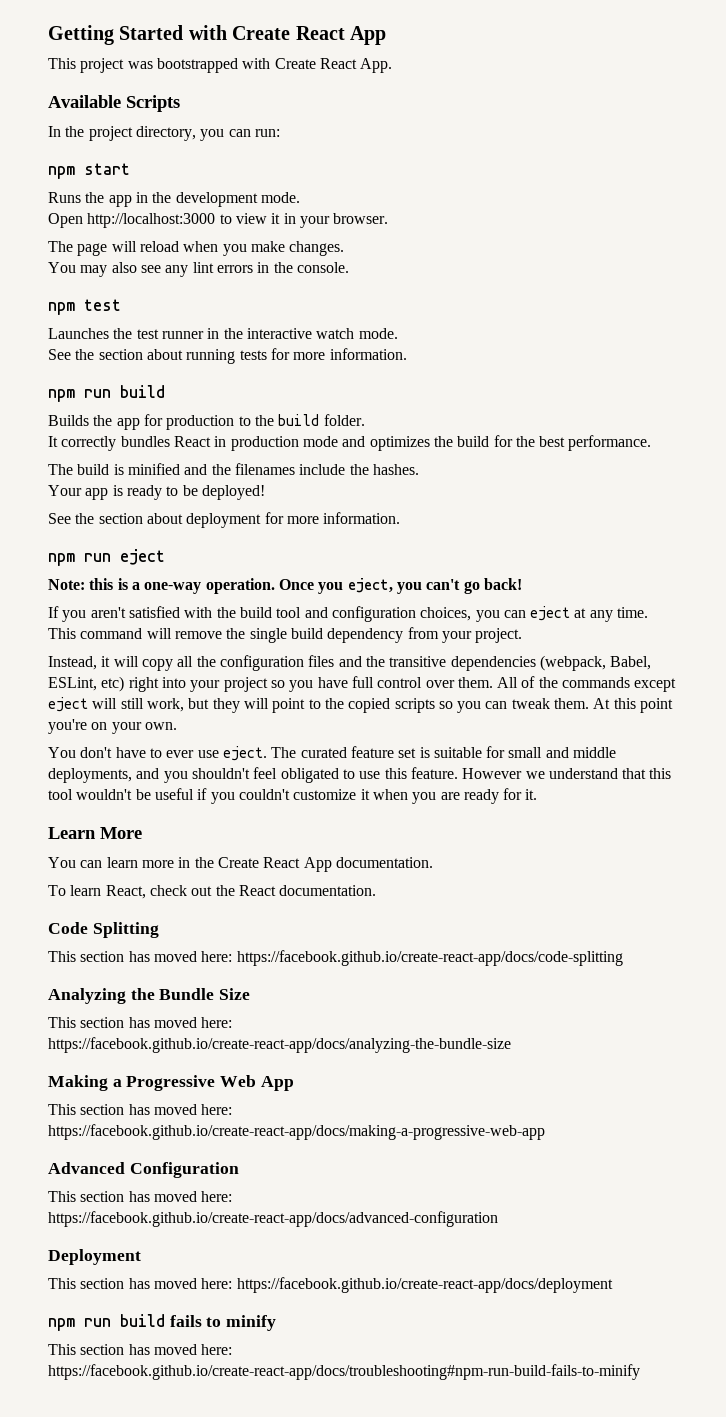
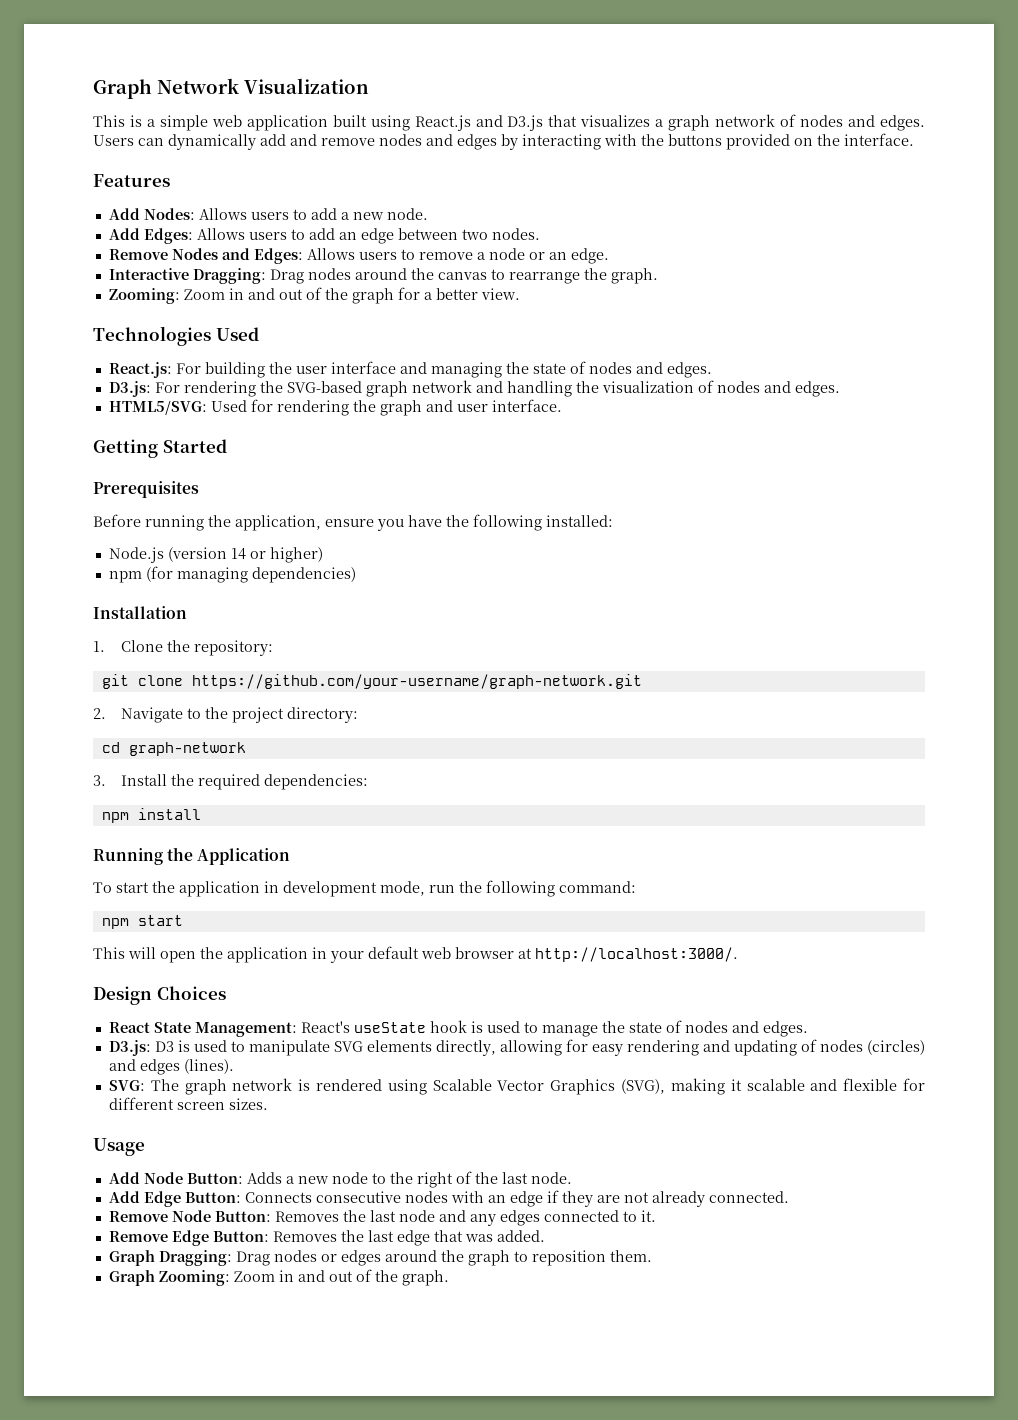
[48,25,386,45] [48,58,393,73] [48,95,180,112] [48,126,280,141] [48,163,130,179] [48,192,300,207] [48,213,389,228] [48,241,345,256] [48,262,349,277] [48,299,121,315] [48,328,398,339] [48,348,407,364] [48,385,165,402] [48,414,365,430] [48,435,652,451] [48,463,419,475] [48,485,265,500] [48,512,401,528] [48,549,165,566] [48,578,522,594] [48,606,649,622] [48,627,523,643] [48,655,652,671] [48,676,677,692] [48,697,674,713] [48,719,177,734] [48,746,617,761] [48,767,672,783] [48,788,538,804] [48,827,142,839] [48,857,433,872] [48,885,377,899] [48,922,159,938] [48,950,623,966] [48,988,251,1004] [48,1017,233,1028] [48,1037,511,1053] [48,1075,294,1091] [48,1104,233,1115] [48,1124,545,1140] [48,1162,239,1178] [48,1191,233,1202] [48,1211,498,1227] [48,1249,141,1265] [48,1277,613,1293] [48,1314,277,1331] [48,1344,233,1355] [48,1364,640,1380] Getting Started with Create React App // This project was bootstrapped with Create React App. // Available Scripts // In the project directory, you can run: // npm start // Runs the app in the development mode. // Open http://localhost:3000 to view it in your browser. // The page will reload when you make changes. // You may also see any lint errors in the console. // npm test // Launches the test runner in the interactive watch mode. // See the section about running tests for more information. // npm run build // Builds the app for production to the build folder. // It correctly bundles React in production mode and optimizes the build for the best performance. // The build is minified and the filenames include the hashes. // Your app is ready to be deployed! // See the section about deployment for more information. // npm run eject // Note: this is a one-way operation. Once you eject, you can't go back! // If you aren't satisfied with the build tool and configuration choices, you can eject at any time. This command will remove the single build dependency from your project. // Instead, it will copy all the configuration files and the transitive dependencies (webpack, Babel, ESLint, etc) right into your project so you have full control over them. All of the commands except eject will still work, but they will point to the copied scripts so you can tweak them. At this point you're on your own. // You don't have to ever use eject. The curated feature set is suitable for small and middle deployments, and you shouldn't feel obligated to use this feature. However we understand that this tool wouldn't be useful if you couldn't customize it when you are ready for it. // Learn More // You can learn more in the Create React App documentation. // To learn React, check out the React documentation. // Code Splitting // This section has moved here: https://facebook.github.io/create-react-app/docs/code-splitting // Analyzing the Bundle Size // This section has moved here: https://facebook.github.io/create-react-app/docs/analyzing-the-bundle-size // Making a Progressive Web App // This section has moved here: https://facebook.github.io/create-react-app/docs/making-a-progressive-web-app // Advanced Configuration // This section has moved here: https://facebook.github.io/create-react-app/docs/advanced-configuration // Deployment // This section has moved here: https://facebook.github.io/create-react-app/docs/deployment // npm run build fails to minify // This section has moved here: https://facebook.github.io/create-react-app/docs/troubleshooting#npm-run-build-fails-to-minify -> [93,78,369,99] [93,114,925,131] [93,133,914,150] [93,174,170,187] [108,208,428,220] [108,228,540,244] [108,248,609,264] [108,268,658,284] [108,287,520,304] [93,326,259,346] [108,361,712,378] [108,380,840,397] [108,399,562,416] [93,439,227,458] [93,481,199,498] [93,514,613,531] [108,547,323,563] [108,566,356,583] [93,606,187,619] [93,640,274,656] [101,674,642,689] [93,707,359,723] [101,742,246,756] [93,774,369,790] [101,808,201,823] [93,847,291,865] [93,880,636,897] [101,915,183,929] [93,946,738,963] [93,986,226,1005] [108,1020,808,1037] [108,1039,925,1056] [108,1059,234,1075] [108,1078,925,1095] [108,1097,268,1110] [93,1138,145,1156] [108,1171,572,1188] [108,1190,789,1207] [108,1210,656,1226] [108,1230,545,1246] [108,1250,652,1266] [108,1269,449,1286] Graph Network Visualization // This is a simple web application built using React.js and D3.js that visualizes a graph network of nodes and edges. Users can dynamically add and remove nodes and edges by interacting with the buttons provided on the interface. // Features // Add Nodes: Allows users to add a new node. // Add Edges: Allows users to add an edge between two nodes. // Remove Nodes and Edges: Allows users to remove a node or an edge. // Interactive Dragging: Drag nodes around the canvas to rearrange the graph. // Zooming: Zoom in and out of the graph for a better view. // Technologies Used // React.js: For building the user interface and managing the state of nodes and edges. // D3.js: For rendering the SVG-based graph network and handling the visualization of nodes and edges. // HTML5/SVG: Used for rendering the graph and user interface. // Getting Started // Prerequisites // Before running the application, ensure you have the following installed: // Node.js (version 14 or higher) // npm (for managing dependencies) // Installation // 1. Clone the repository: // git clone https://github.com/your-username/graph-network.git // 2. Navigate to the project directory: // cd graph-network // 3. Install the required dependencies: // npm install // Running the Application // To start the application in development mode, run the following command: // npm start // This will open the application in your default web browser at http://localhost:3000/. // Design Choices // React State Management: React's useState hook is used to manage the state of nodes and edges. // D3.js: D3 is used to manipulate SVG elements directly, allowing for easy rendering and updating of nodes (circles) and edges (lines). // SVG: The graph network is rendered using Scalable Vector Graphics (SVG), making it scalable and flexible for different screen sizes. // Usage // Add Node Button: Adds a new node to the right of the last node. // Add Edge Button: Connects consecutive nodes with an edge if they are not already connected. // Remove Node Button: Removes the last node and any edges connected to it. // Remove Edge Button: Removes the last edge that was added. // Graph Dragging: Drag nodes or edges around the graph to reposition them. // Graph Zooming: Zoom in and out of the graph.

